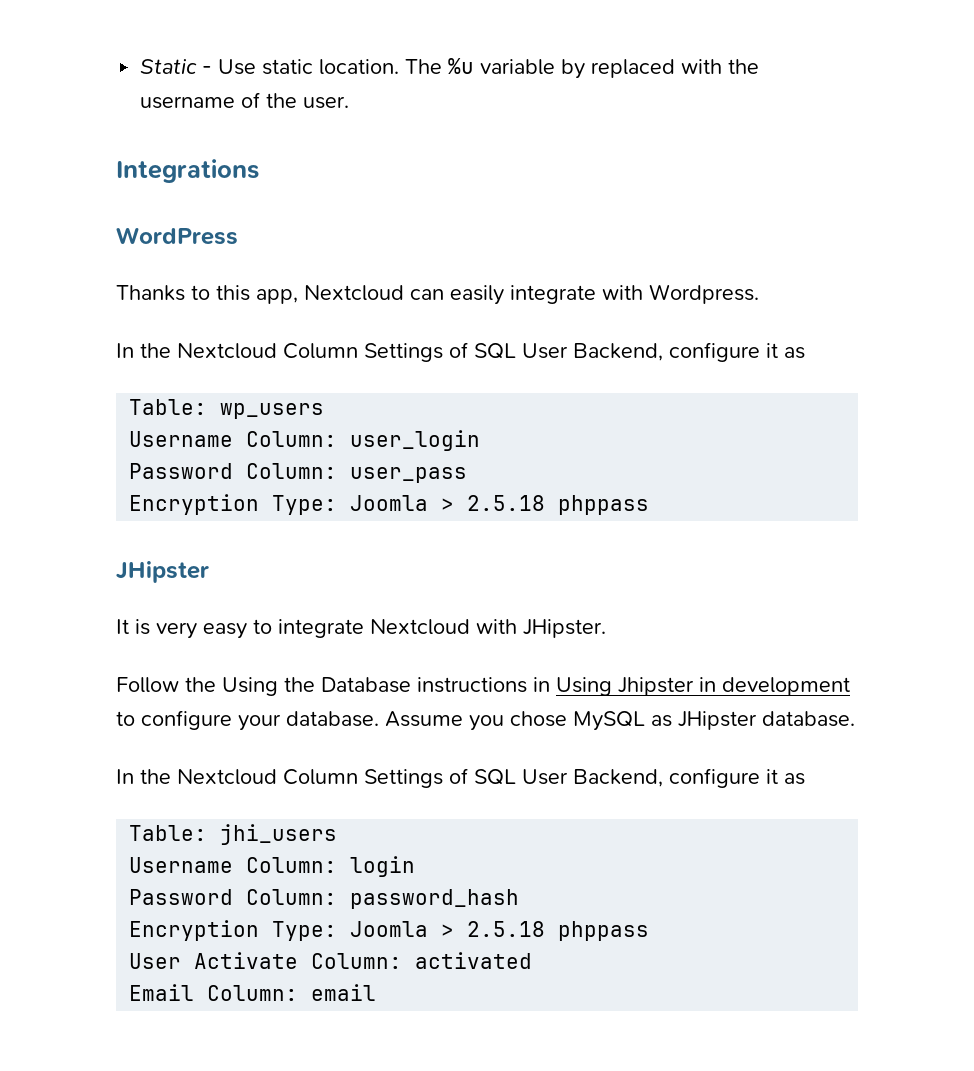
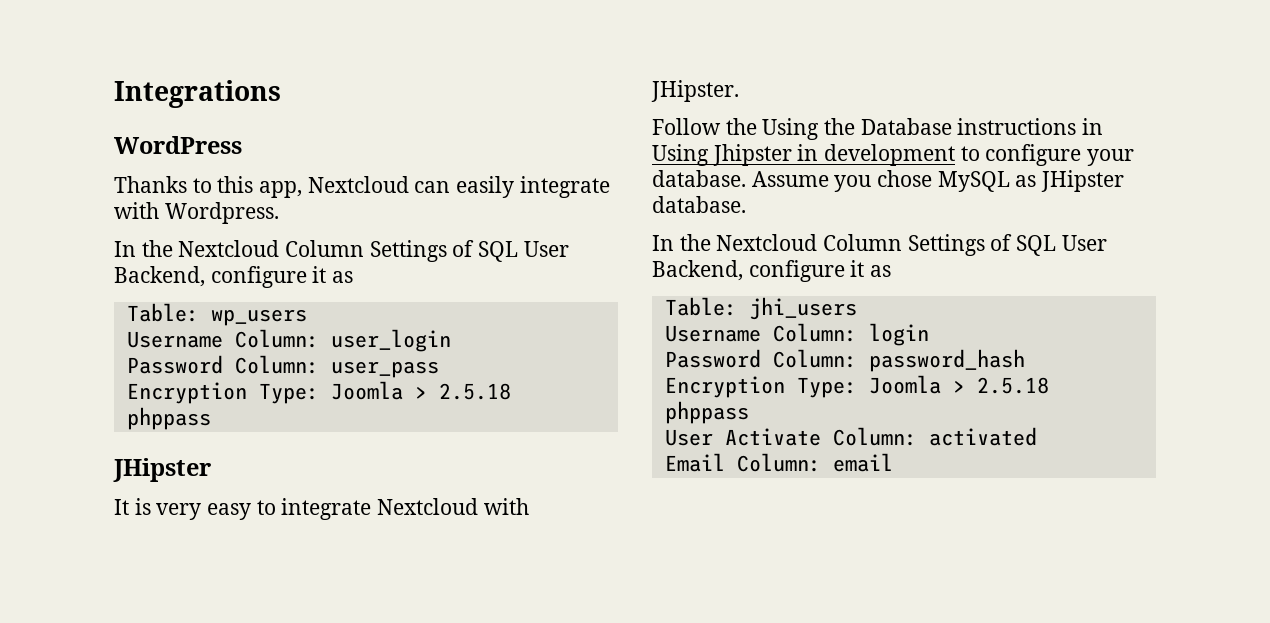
[140,58,760,79] [140,92,350,109] Static - Use static location. The %u variable by replaced with the username of the user. // -> (114, 94) none

